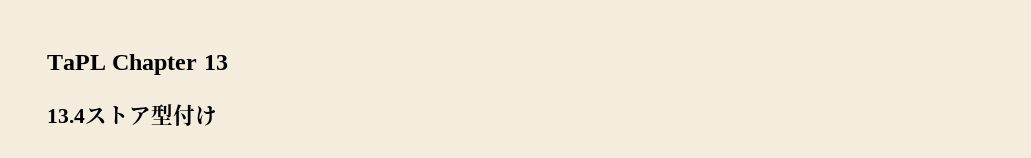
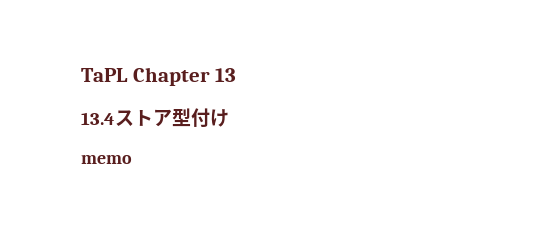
(217, 116) none -> [81,155,132,164] // memo

